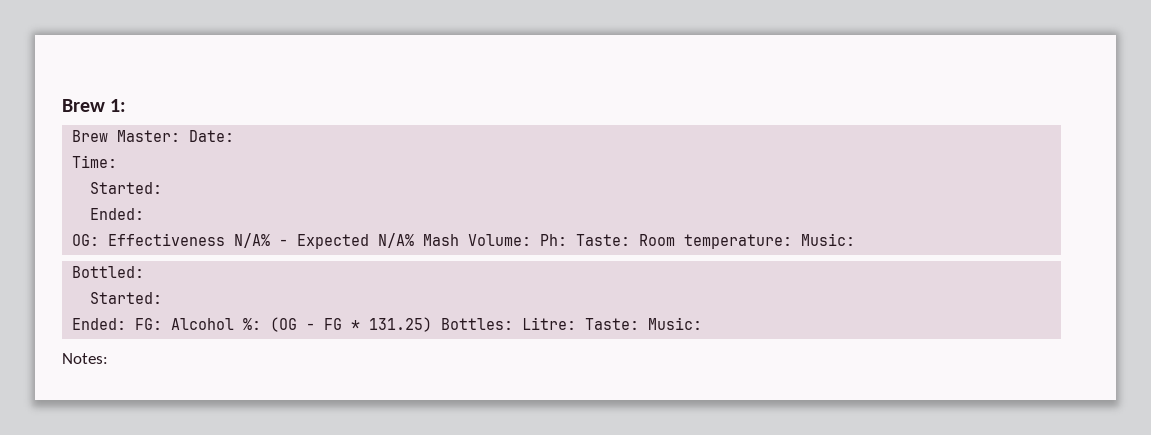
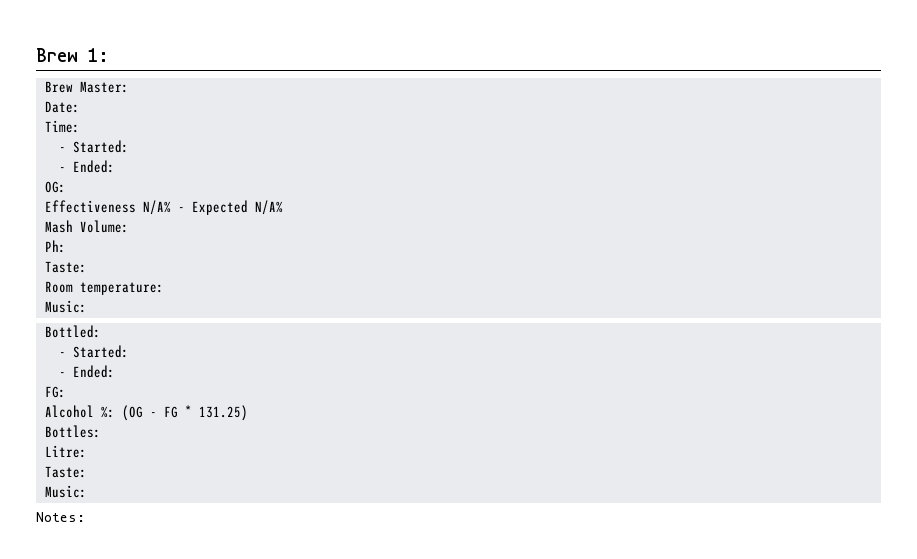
(181, 136) none -> (129, 87) //
[90,182,163,194] Started: // -> [58,140,129,153] [58,167,66,172] - Started: // -
(100, 240) none -> (66, 187) //
(415, 240) none -> (283, 207) //
(532, 240) none -> (129, 226) //
[576,234,631,246] Taste: -> [44,261,87,273] // Taste: //
(793, 241) none -> (164, 288) //
[90,292,163,304] [72,318,127,330] Started: // Ended: -> [58,345,129,358] [58,365,115,378] - Started: // - Ended: //
(163, 324) none -> (66, 392) //
(433, 324) none -> (248, 413) //
(514, 324) none -> (101, 431) //
[585,318,640,330] Taste: -> [44,466,87,478] // Taste: //

